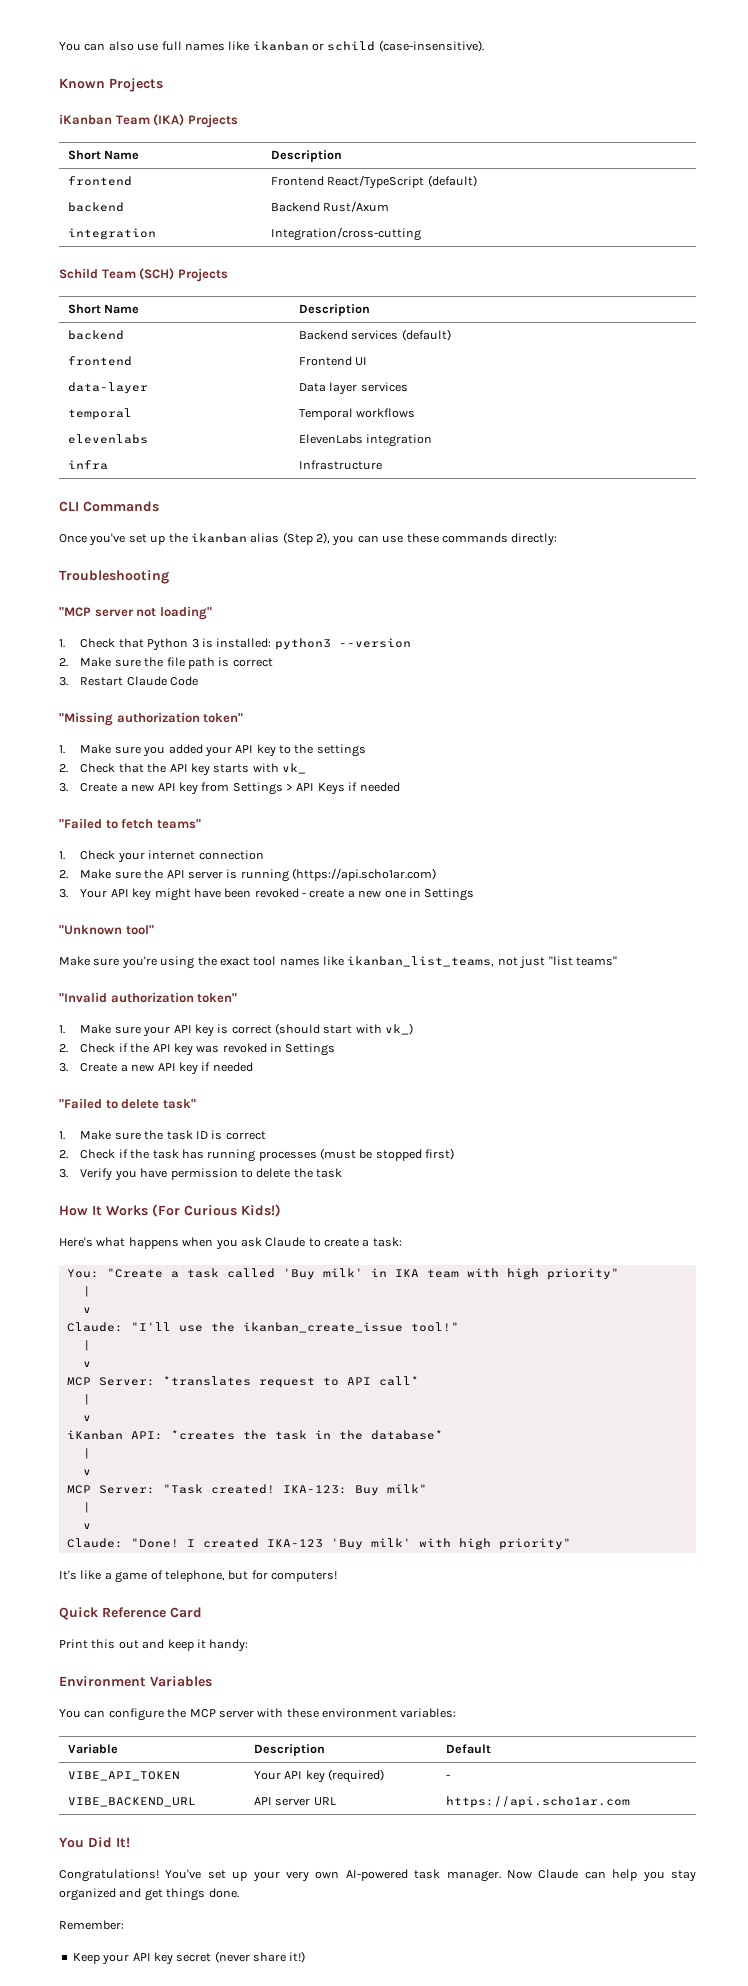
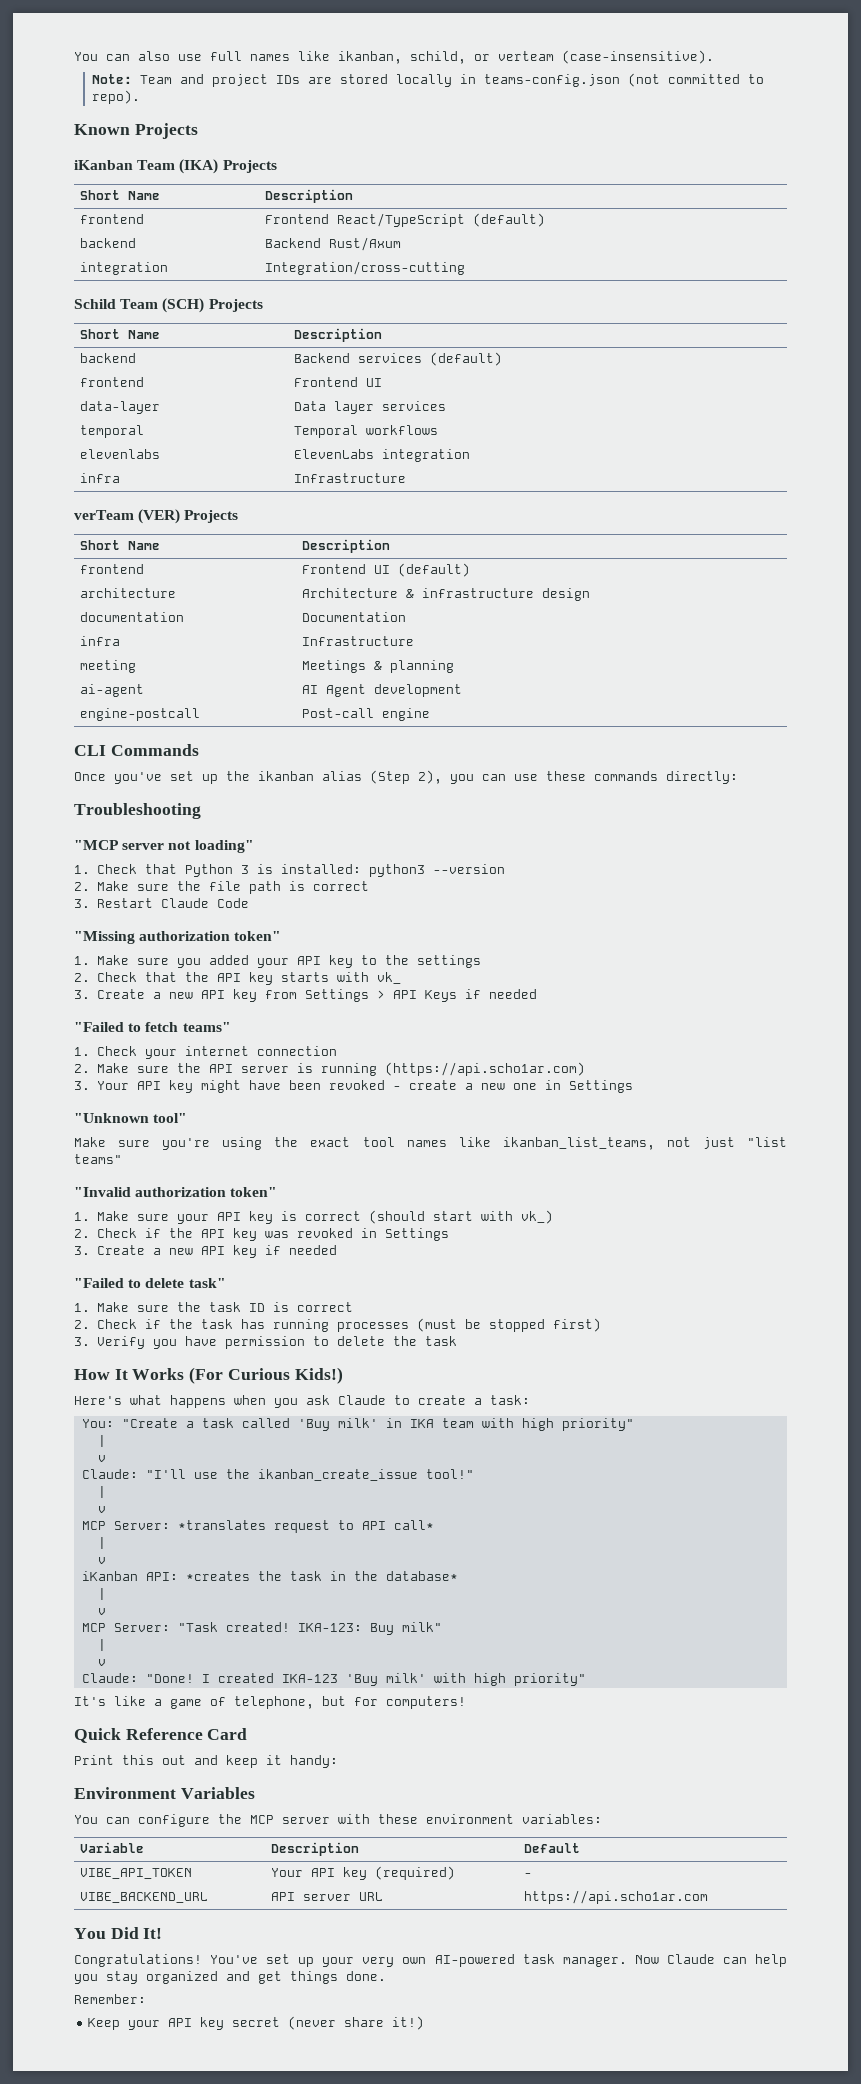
[252,40,484,52] ikanban or schild (case-insensitive). -> [338,50,714,64] [92,73,765,87] [92,90,141,104] ikanban, schild, or verteam (case-insensitive). // Note: Team and project IDs are stored locally in teams-config.json (not committed to repo).
(383, 465) none -> [74,509,239,524] [79,540,160,550] [301,539,390,553] [79,564,144,574] [301,563,470,577] [79,588,176,598] [301,588,590,601] [79,612,184,622] [301,612,406,622] [79,636,120,646] [301,636,414,646] [79,660,136,673] [301,660,454,673] [79,684,144,697] [301,684,462,697] [79,708,200,721] [301,708,430,721] // verTeam (VER) Projects // Short Name | Description // frontend | Frontend UI (default) // architecture | Architecture & infrastructure design // documentation | Documentation // infra | Infrastructure // meeting | Meetings & planning // ai-agent | AI Agent development // engine-postcall | Post-call engine

